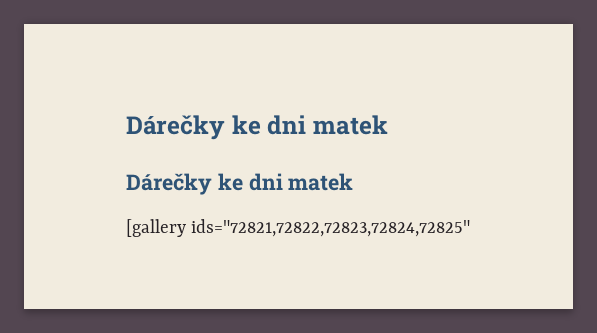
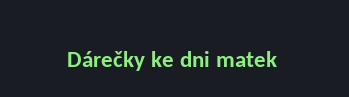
[126,115,388,140] [126,173,354,195] [126,219,471,237] Dárečky ke dni matek // Dárečky ke dni matek // [gallery ids="72821,72822,72823,72824,72825" -> [67,51,278,71] Dárečky ke dni matek

